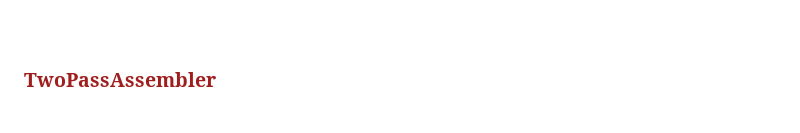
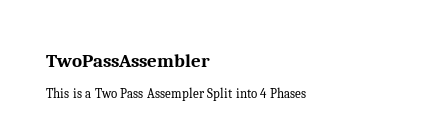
(216, 79) none -> [46,87,306,101] // This is a Two Pass Assempler Split into 4 Phases

